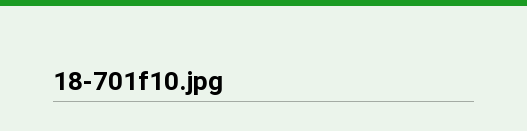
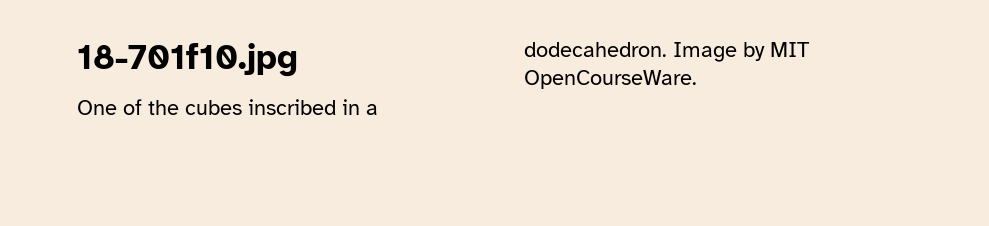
(223, 83) none -> [77,99,378,115] [524,42,810,62] [524,70,697,89] // One of the cubes inscribed in a dodecahedron. Image by MIT OpenCourseWare.

